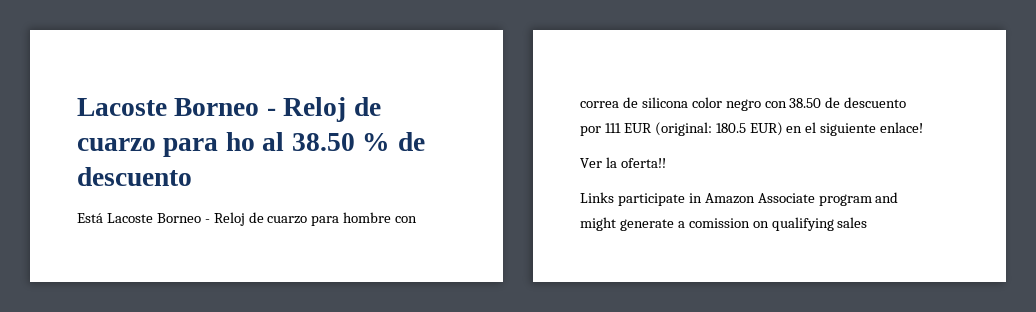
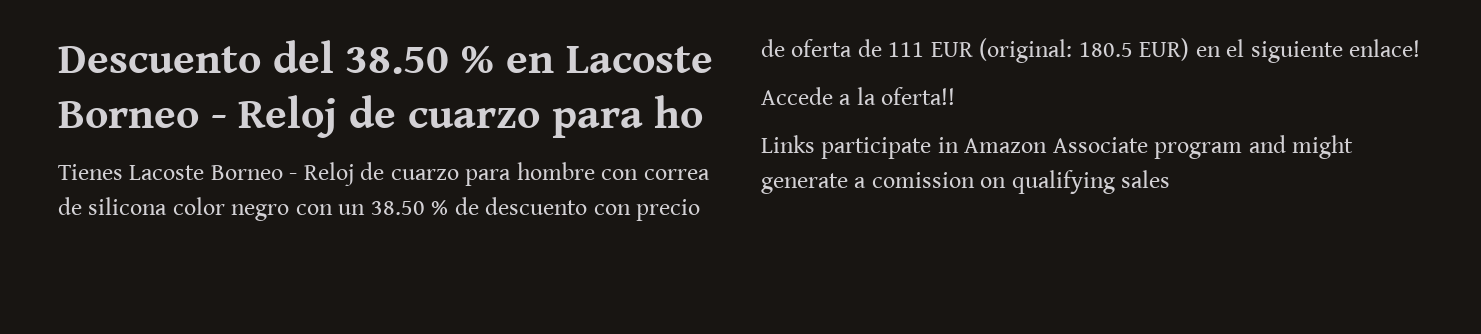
(77, 107) none -> [58,40,554,74] Descuento del 38.50 % en
[262,132,425,151] [77,167,192,186] [77,213,103,223] al 38.50 % de descuento // Está -> [58,164,123,180] // Tienes
[789,97,907,108] [580,126,601,136] 38.50 de descuento por -> [338,197,701,221] [761,39,882,57] un 38.50 % de descuento con precio de oferta de
[580,158,602,168] Ver -> [761,87,852,105] Accede a

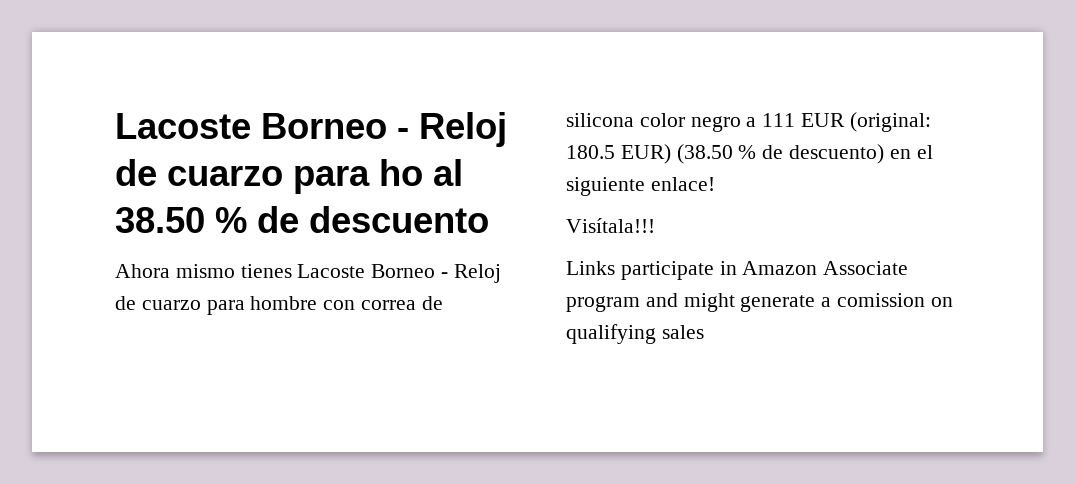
[58,40,554,74] Descuento del 38.50 % en -> (115, 126) none
[58,164,123,180] // Tienes -> [433,159,463,186] [115,206,489,233] [115,264,292,278] al 38.50 % de descuento // Ahora mismo tienes
[295,197,701,221] [761,39,882,57] con un 38.50 % de descuento con precio de oferta de -> [746,117,757,127] a
(1190, 49) none -> [676,144,885,164] (38.50 % de descuento)
[761,87,956,105] Accede a la oferta!! -> [566,218,655,233] Visítala!!!

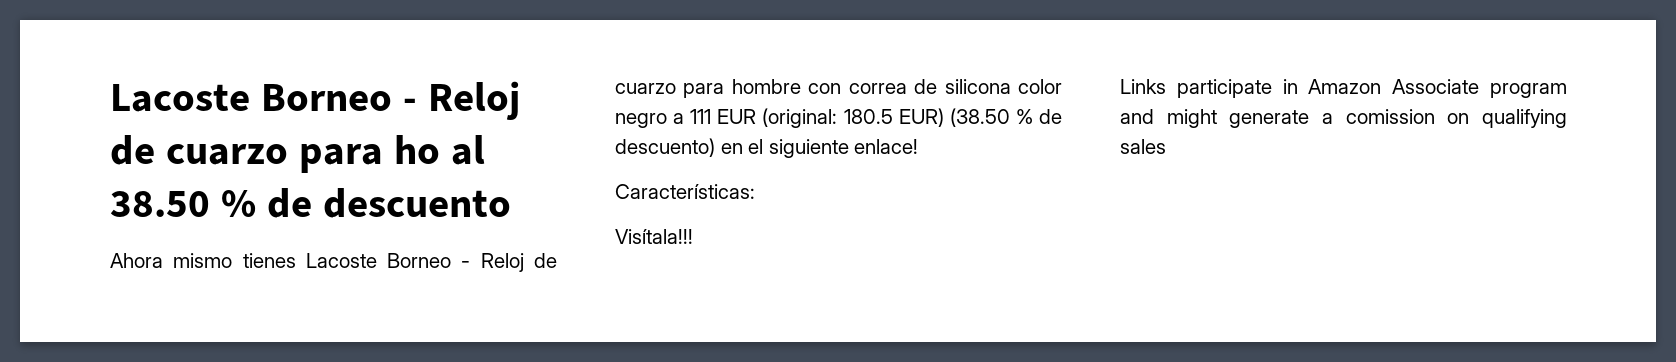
(715, 184) none -> [615,184,755,199] // Características:

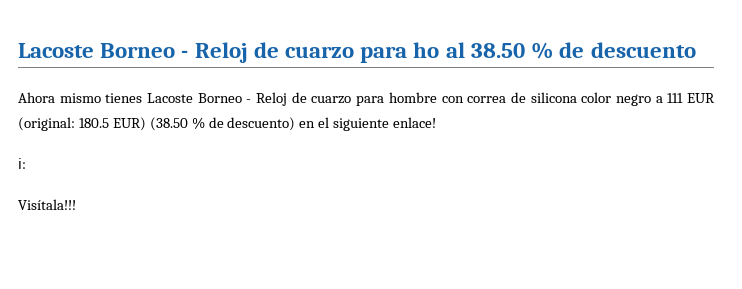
[615,184,755,199] Características: -> [18,158,26,169] ℹ:
[1120,79,1567,98] [1120,109,1567,128] [1120,139,1166,154] // Links participate in Amazon Associate program and might generate a comission on qualifying sales -> (76, 204) none

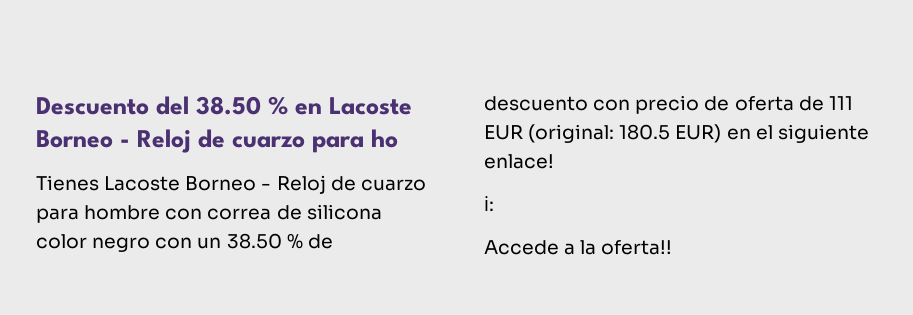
(18, 50) none -> [36,96,322,115] Descuento del 38.50 % en
[445,42,696,59] [18,92,143,103] al 38.50 % de descuento // Ahora mismo tienes -> [36,175,99,191] // Tienes
[655,96,663,103] a -> [155,233,333,249] [484,95,824,114] con un 38.50 % de descuento con precio de oferta de
[149,117,296,131] (38.50 % de descuento) -> (722, 133) none
[18,199,76,210] Visítala!!! -> [484,240,673,255] Accede a la oferta!!

